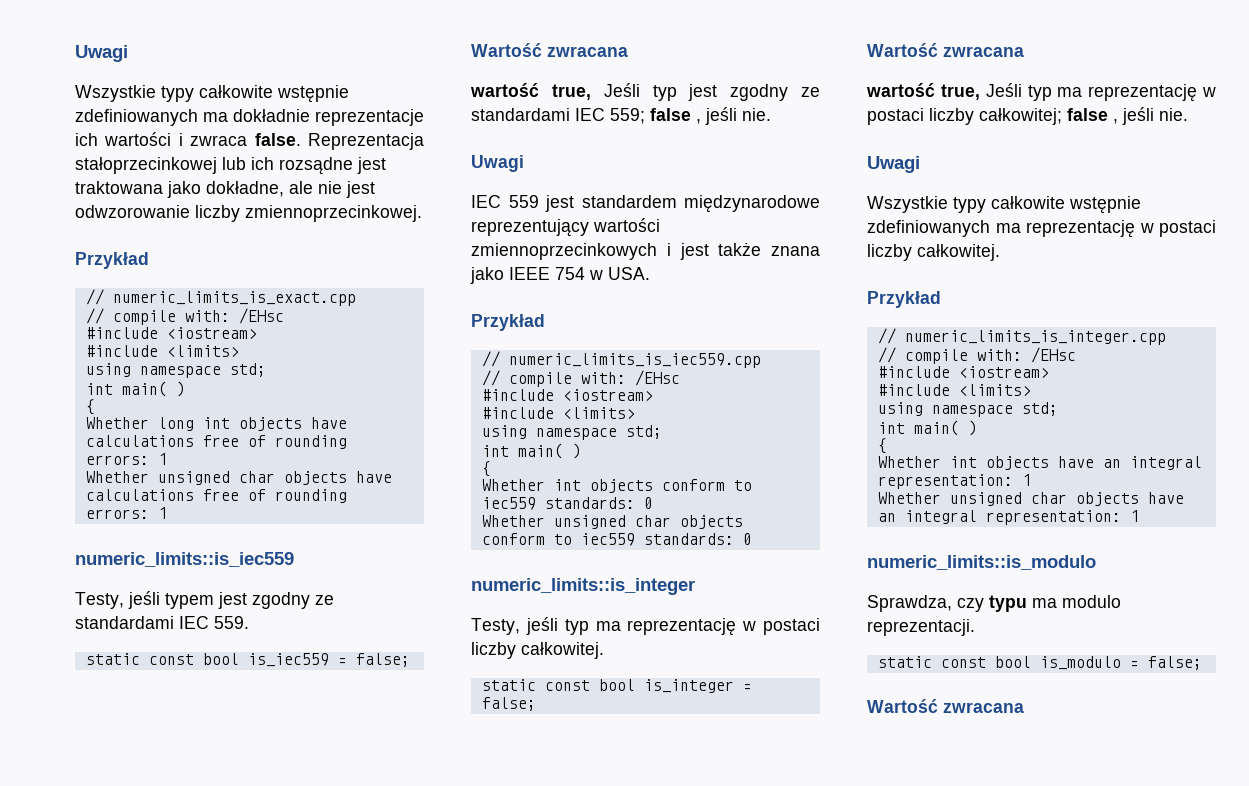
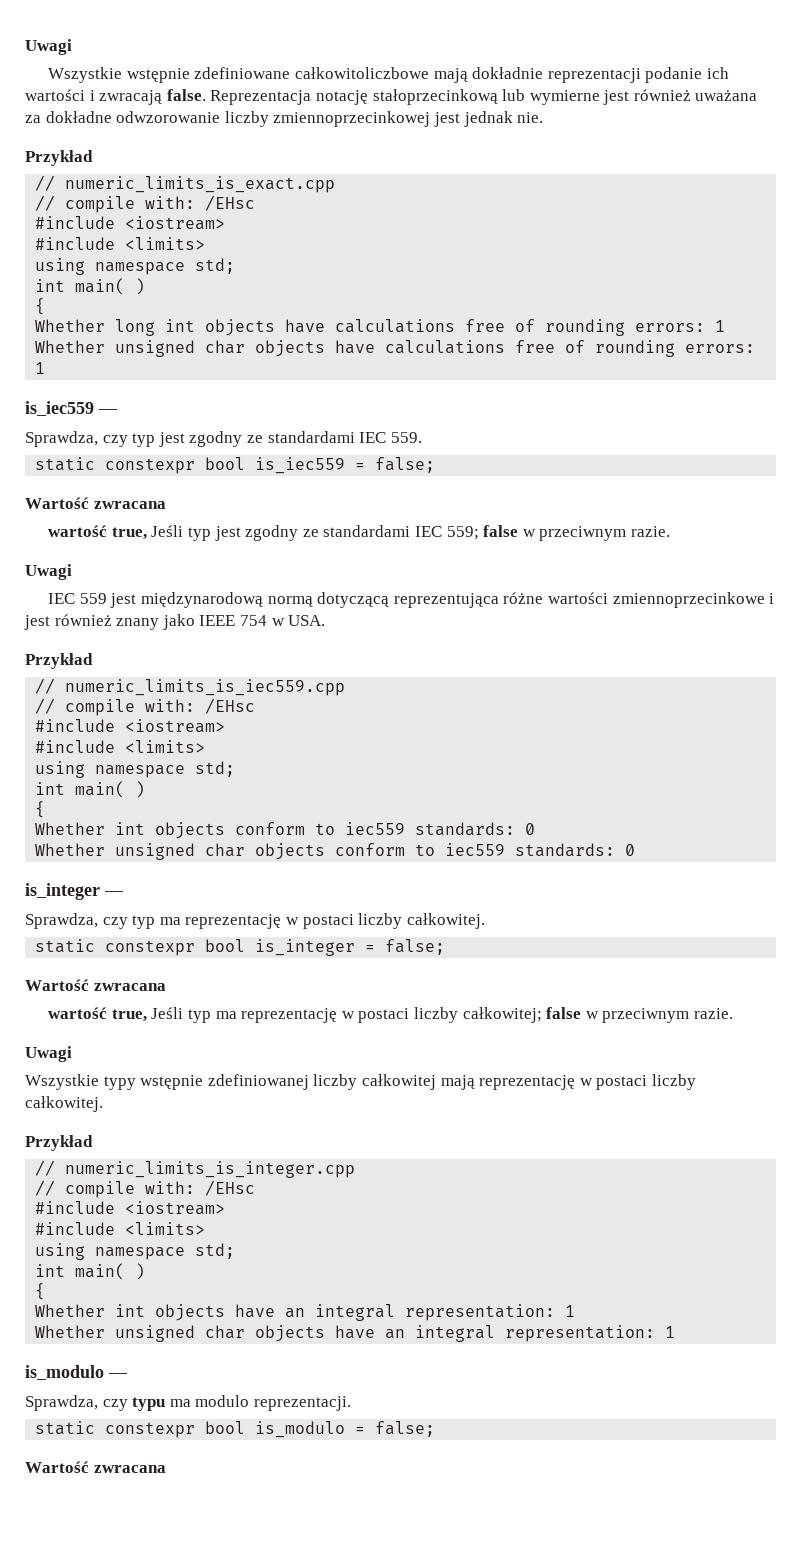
[75,45,128,62] [75,85,349,103] [75,109,424,126] Uwagi // Wszystkie typy całkowite wstępnie zdefiniowanych ma dokładnie reprezentacje -> [25,39,72,55] [48,67,703,83] Uwagi // Wszystkie wstępnie zdefiniowane całkowitoliczbowe mają dokładnie reprezentacji podanie
[190,135,248,146] zwraca -> [99,90,163,105] zwracają
[75,157,386,175] [75,181,375,198] [75,205,422,222] stałoprzecinkowej lub ich rozsądne jest traktowana jako dokładne, ale nie jest odwzorowanie liczby zmiennoprzecinkowej. -> [315,89,758,105] [25,111,544,127] notację stałoprzecinkową lub wymierne jest również uważana za dokładne odwzorowanie liczby zmiennoprzecinkowej jest jednak nie.
[75,552,294,567] [75,591,214,609] numeric_limits::is_iec559 // Testy, jeśli typem -> [25,401,118,416] [25,431,156,447] is_iec559 — // Sprawdza, czy typ
[148,654,194,665] const -> [105,458,196,474] constexpr
[696,107,771,125] , jeśli nie. -> [522,526,670,541] w przeciwnym razie.
[581,195,820,213] [471,218,660,237] [471,242,820,260] standardem międzynarodowe reprezentujący wartości zmiennoprzecinkowych i jest także znana -> [141,592,775,608] [24,614,160,630] międzynarodową normą dotyczącą reprezentująca różne wartości zmiennoprzecinkowe i jest również znany
[471,578,695,595] [471,617,558,635] numeric_limits::is_integer // Testy, jeśli -> [25,883,124,900] [25,913,128,929] is_integer — // Sprawdza, czy
[544,680,590,691] const -> [105,940,196,956] constexpr
[1113,107,1188,125] [867,156,920,173] [867,196,1141,214] [867,220,1021,237] , jeśli nie. // Uwagi // Wszystkie typy całkowite wstępnie zdefiniowanych ma -> [585,1008,733,1023] [25,1046,72,1062] [25,1074,475,1090] w przeciwnym razie. // Uwagi // Wszystkie typy wstępnie zdefiniowanej liczby całkowitej mają
[867,555,1096,570] numeric_limits::is_modulo -> [25,1365,128,1380] is_modulo —
[940,657,986,668] const -> [105,1422,196,1438] constexpr

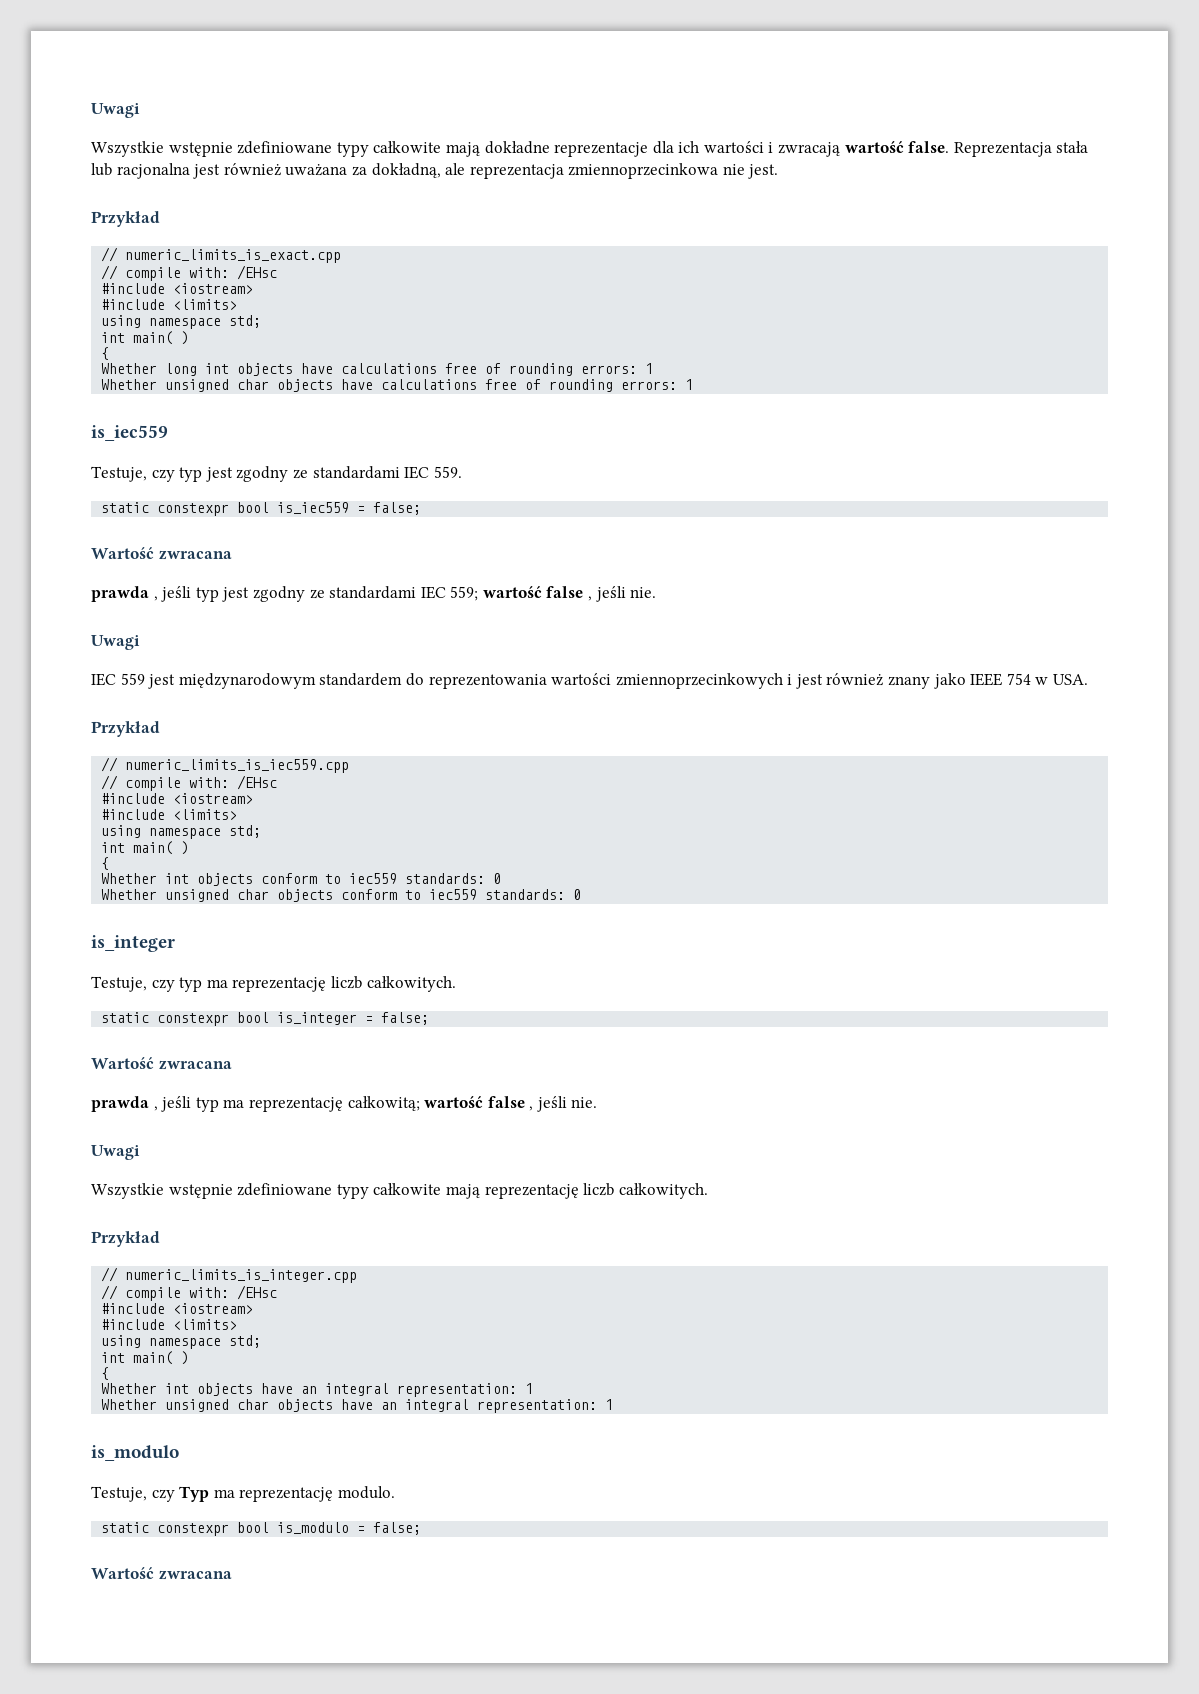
[25,39,72,55] [48,67,703,83] Uwagi // Wszystkie wstępnie zdefiniowane całkowitoliczbowe mają dokładnie reprezentacji podanie -> [91,103,140,118] [91,141,674,157] Uwagi // Wszystkie wstępnie zdefiniowane typy całkowite mają dokładne reprezentacje dla
(163, 97) none -> [844,141,904,153] wartość
[315,89,758,105] [25,111,544,127] notację stałoprzecinkową lub wymierne jest również uważana za dokładne odwzorowanie liczby zmiennoprzecinkowej jest jednak nie. -> [1056,141,1089,153] [91,163,779,179] stała lub racjonalna jest również uważana za dokładną, ale reprezentacja zmiennoprzecinkowa nie jest.
[98,409,118,414] [25,431,98,447] — // Sprawdza, -> [91,466,147,482] // Testuje,
[48,525,184,540] wartość true, Jeśli -> [91,586,192,602] prawda , jeśli
[483,525,670,541] false w przeciwnym razie. -> [482,586,657,602] wartość false , jeśli nie.
[141,592,765,608] międzynarodową normą dotyczącą reprezentująca różne wartości zmiennoprzecinkowe -> [178,673,783,689] międzynarodowym standardem do reprezentowania wartości zmiennoprzecinkowych
[104,891,124,896] [25,913,98,929] — // Sprawdza, -> [91,976,147,992] // Testuje,
[285,913,485,929] w postaci liczby całkowitej. -> [330,976,456,992] liczb całkowitych.
[48,1007,733,1023] [25,1046,72,1062] [25,1074,696,1090] [25,1096,103,1112] wartość true, Jeśli typ ma reprezentację w postaci liczby całkowitej; false w przeciwnym razie. // Uwagi // Wszystkie typy wstępnie zdefiniowanej liczby całkowitej mają reprezentację w postaci liczby całkowitej. -> [91,1096,598,1112] [91,1145,140,1160] [91,1183,708,1199] prawda , jeśli typ ma reprezentację całkowitą; wartość false , jeśli nie. // Uwagi // Wszystkie wstępnie zdefiniowane typy całkowite mają reprezentację liczb całkowitych.
[108,1373,128,1378] [25,1395,351,1411] — // Sprawdza, czy typu ma modulo reprezentacji. -> [91,1486,395,1502] // Testuje, czy Typ ma reprezentację modulo.

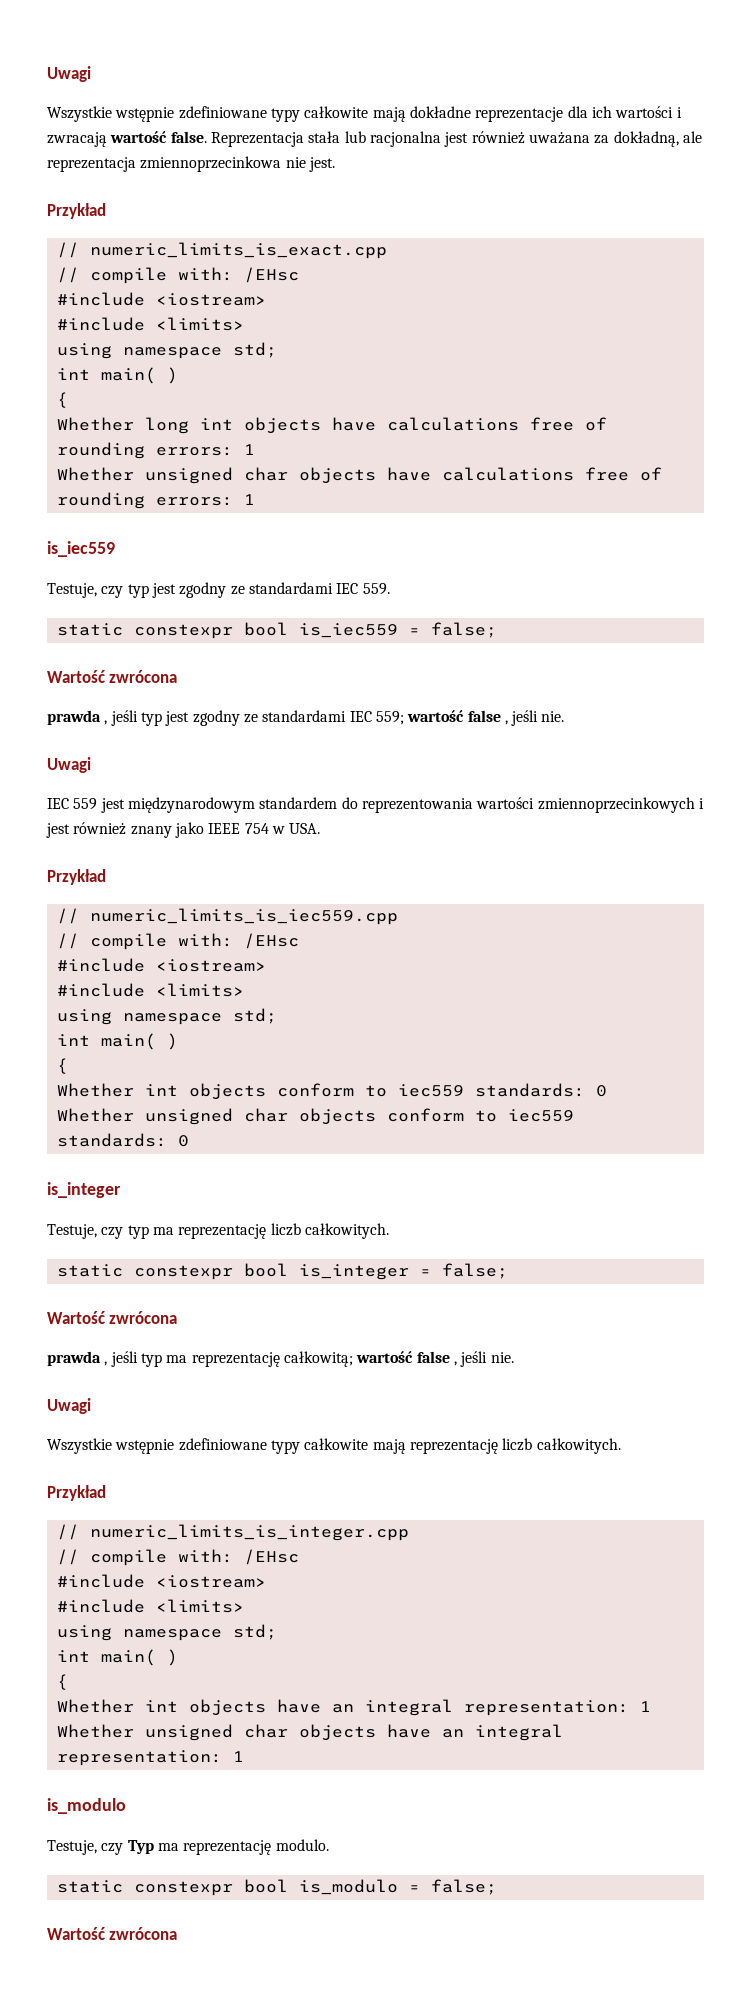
[158,550,232,560] zwracana -> [109,670,178,683] zwrócona
[158,1060,232,1070] zwracana -> [109,1311,178,1324] zwrócona
[158,1570,232,1580] zwracana -> [109,1927,178,1940] zwrócona

